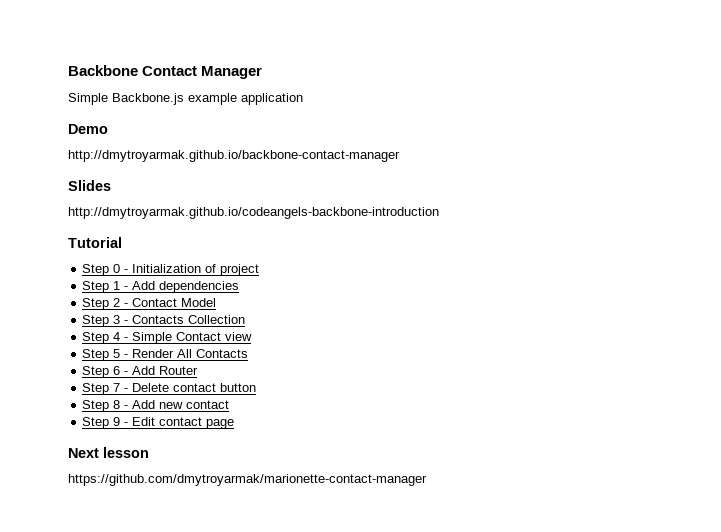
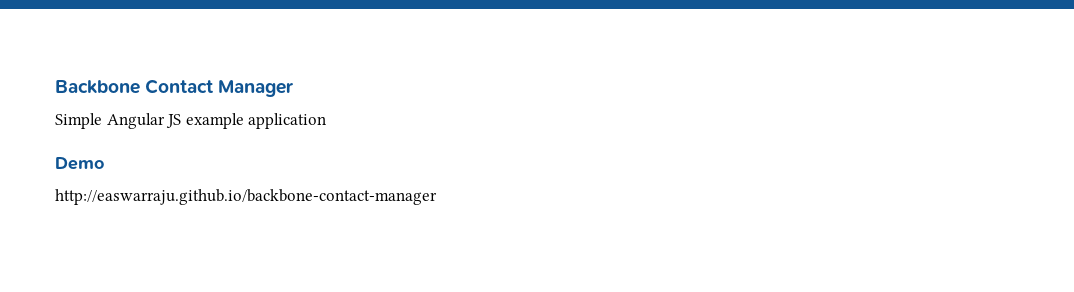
[112,93,184,105] Backbone.js -> [106,113,182,129] Angular JS
[68,150,400,162] [68,180,111,191] [68,207,439,219] [68,237,122,248] [82,264,260,276] [82,281,240,293] [82,298,217,310] [82,315,246,327] [82,332,253,344] [82,349,249,361] [82,366,199,378] [82,383,257,395] [82,400,230,412] [82,417,235,429] [68,447,149,458] [68,474,427,486] http://dmytroyarmak.github.io/backbone-contact-manager // Slides // http://dmytroyarmak.github.io/codeangels-backbone-introduction // Tutorial // Step 0 - Initialization of project // Step 1 - Add dependencies // Step 2 - Contact Model // Step 3 - Contacts Collection // Step 4 - Simple Contact view // Step 5 - Render All Contacts // Step 6 - Add Router // Step 7 - Delete contact button // Step 8 - Add new contact // Step 9 - Edit contact page // Next lesson // https://github.com/dmytroyarmak/marionette-contact-manager -> [55,189,437,205] http://easwarraju.github.io/backbone-contact-manager

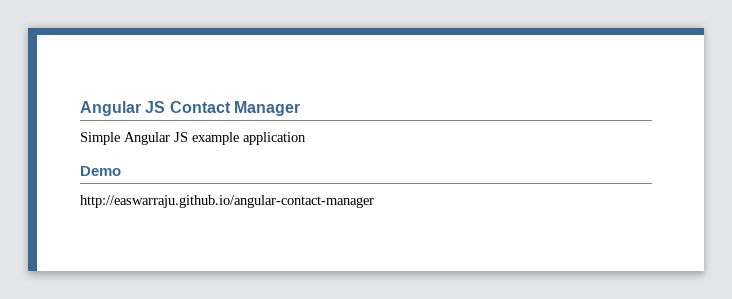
[55,80,140,94] Backbone -> [80,101,166,116] Angular JS
[55,189,437,205] http://easwarraju.github.io/backbone-contact-manager -> [80,195,374,208] http://easwarraju.github.io/angular-contact-manager

